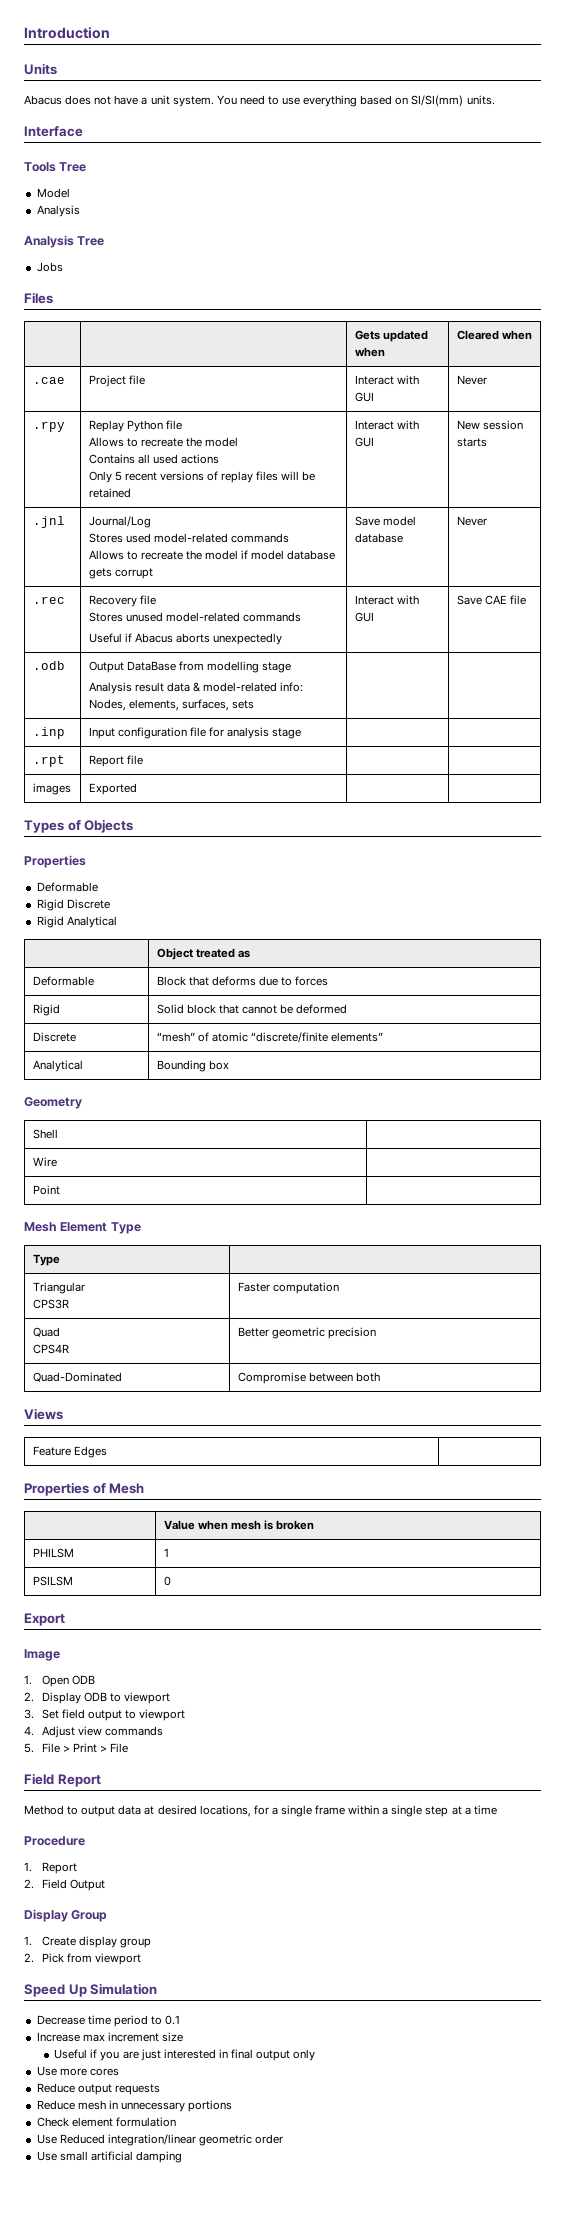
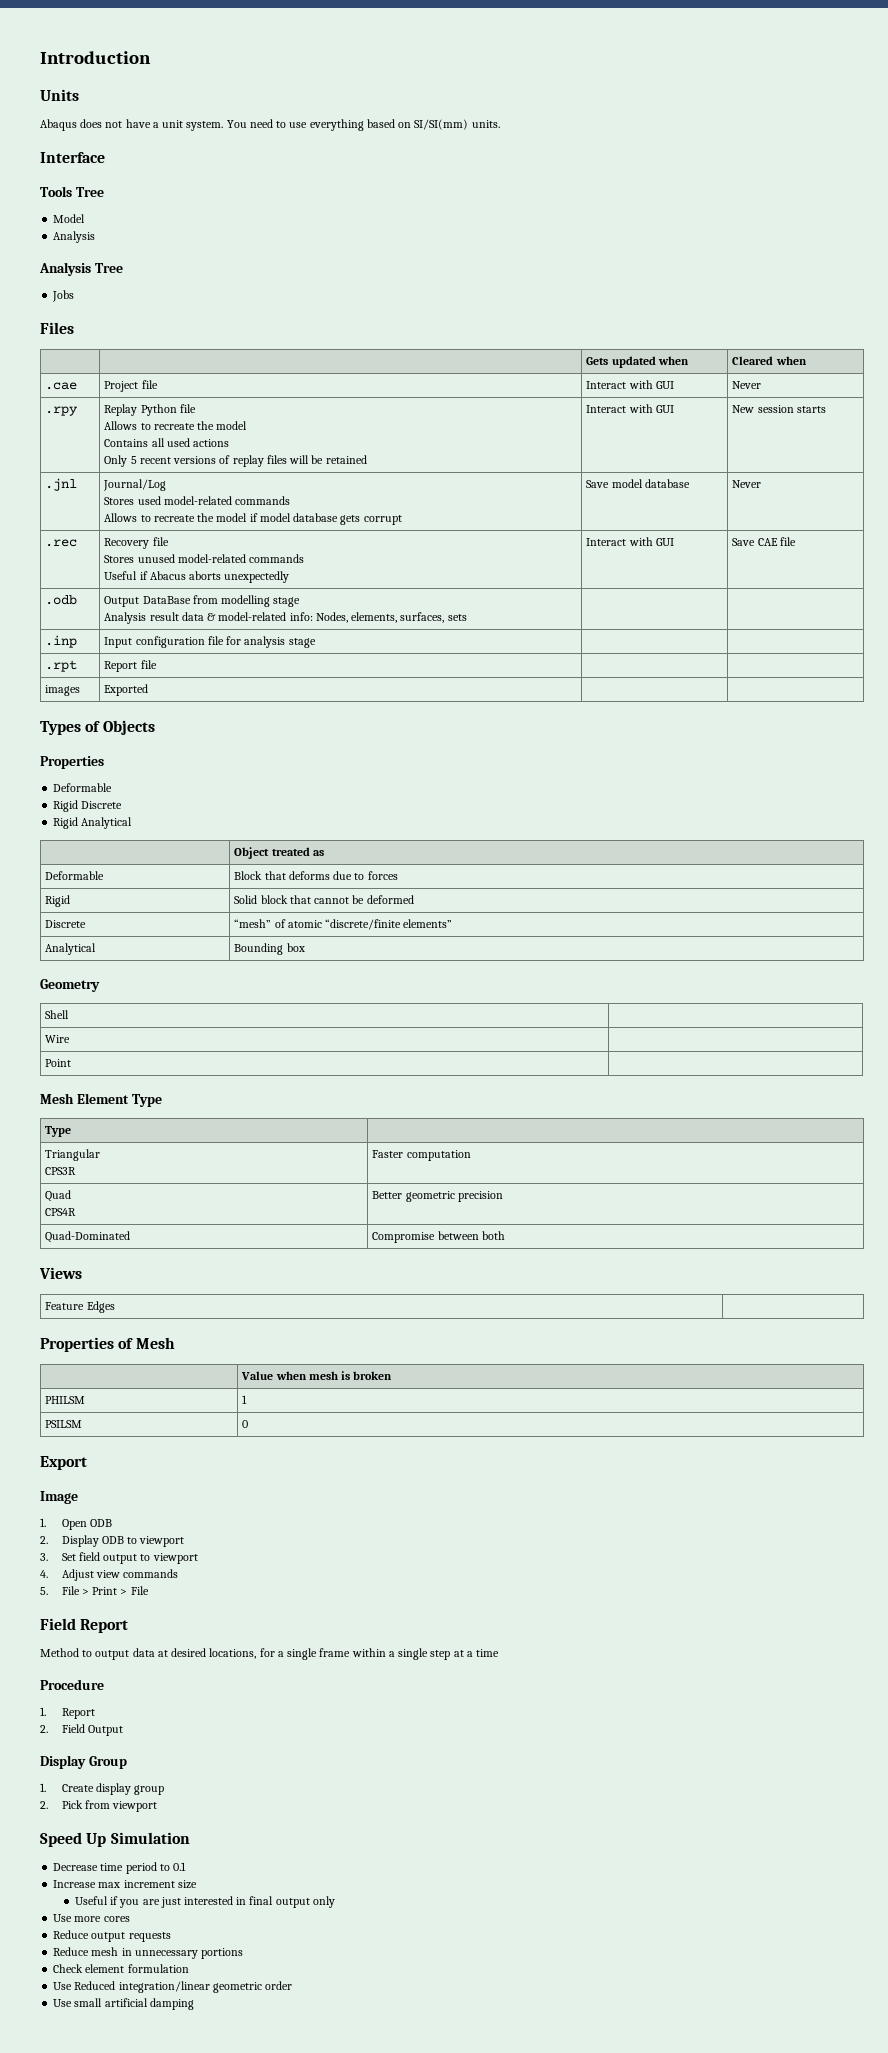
[24,95,62,105] Abacus -> [40,119,77,131] Abaqus

